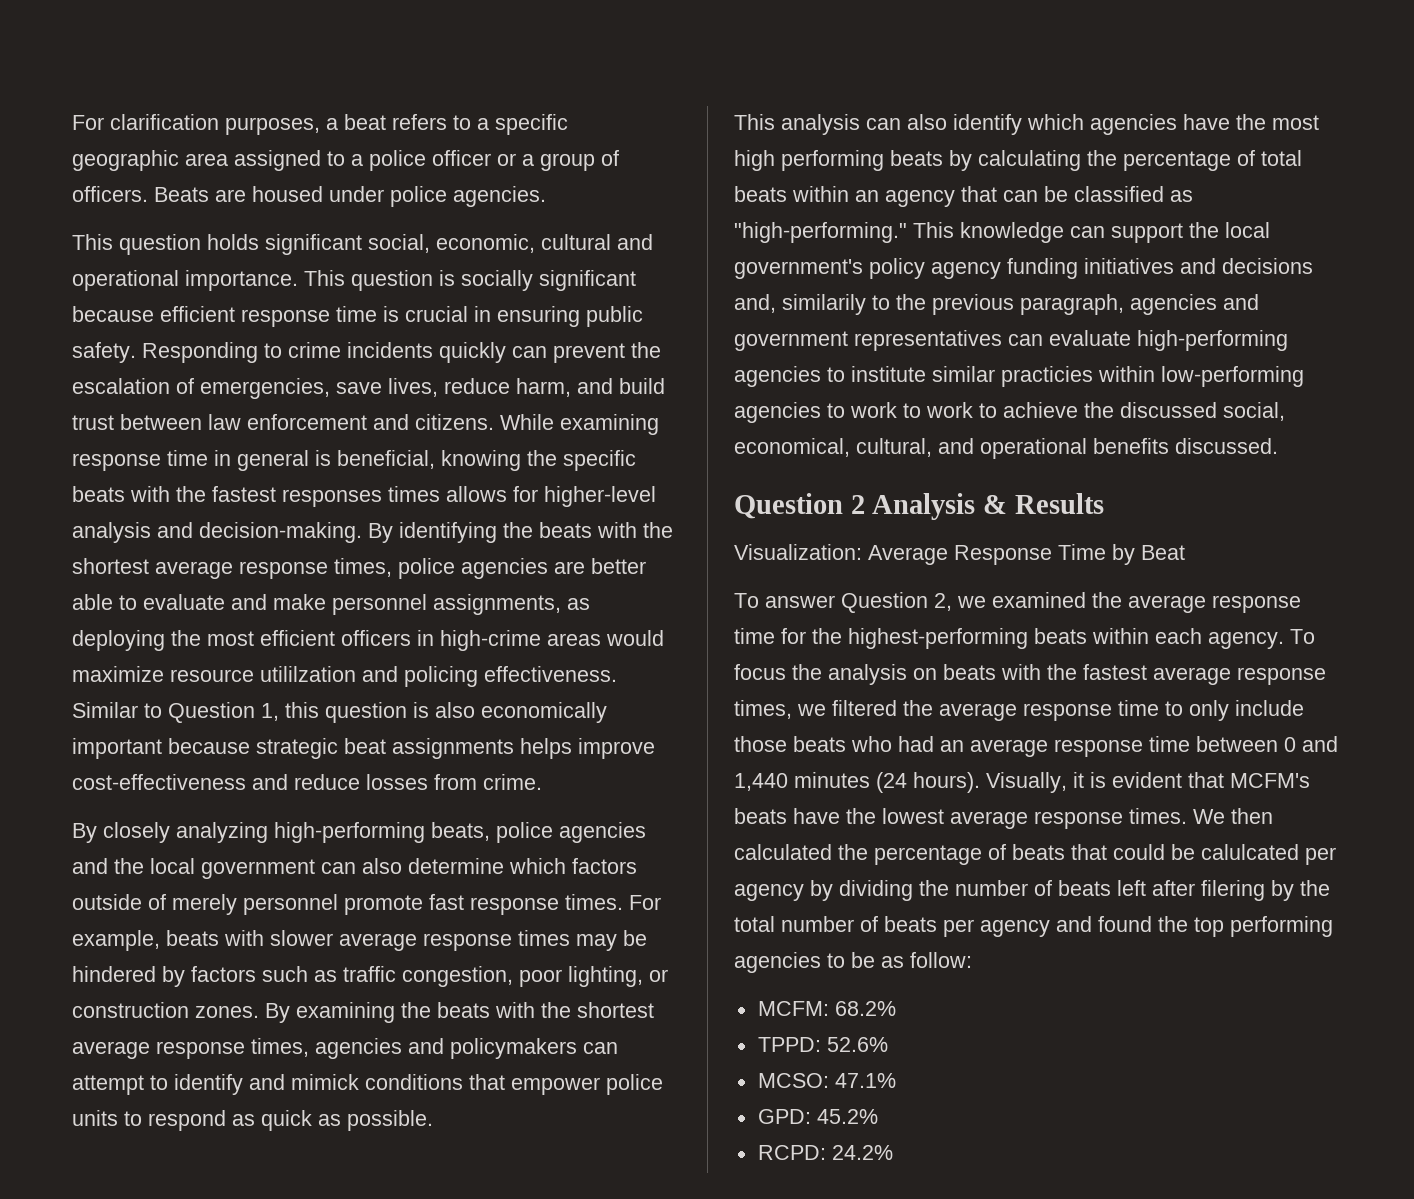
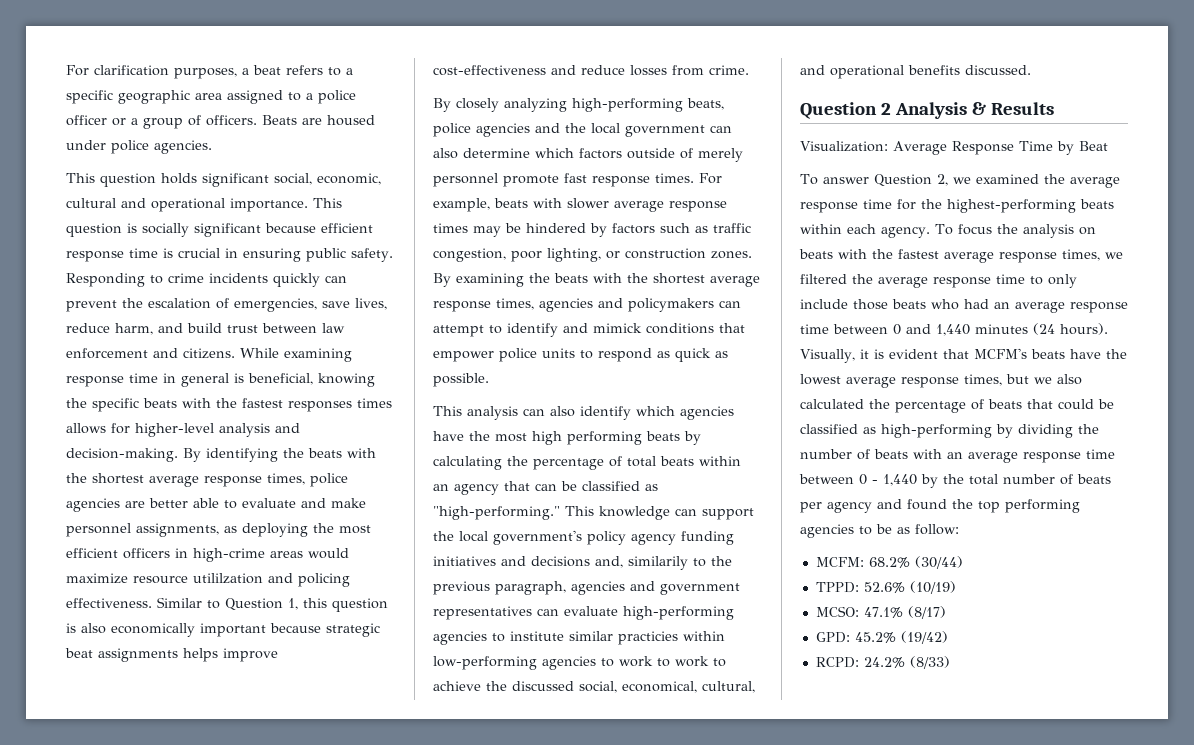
[1129,808,1273,824] times. We then -> [964,374,1082,386] times, but we also
[1201,844,1336,865] [734,884,804,901] calulcated per agency -> [800,424,992,438] classified as high-performing
[1117,880,1265,901] left after filering -> [913,449,1115,463] [799,474,917,486] with an average response time between 0 - 1,440
(896, 1008) none -> [914,556,963,569] (30/44)
(888, 1044) none -> [909,581,956,594] (10/19)
(896, 1080) none -> [907,606,946,619] (8/17)
(878, 1116) none -> [900,631,948,644] (19/42)
(893, 1152) none -> [909,656,950,669] (8/33)

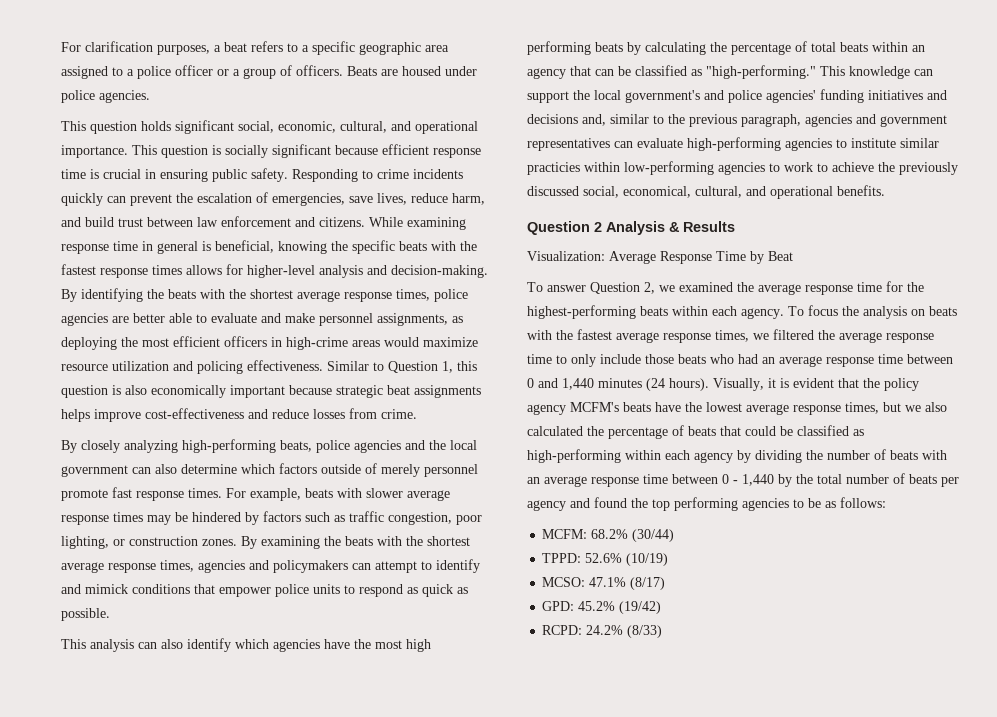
[66,198,116,208] cultural -> [340,121,387,133] cultural,
[288,401,352,412] responses -> [100,268,148,278] response
[193,573,263,584] utililzation -> [112,361,169,371] utilization
[587,531,676,545] policy agency -> [704,90,816,103] and police agencies'
[628,556,688,570] similarily -> [610,114,649,124] similar
[675,656,726,667] work to -> (828, 167) none
(507, 686) none -> [899,162,958,175] previously
[908,65,1031,75] benefits discussed. -> [837,185,885,196] benefits.
(969, 354) none -> [863,378,919,391] [527,404,566,415] the policy agency
(992, 431) none -> [625,450,733,463] within each agency
[915,524,959,535] follow: -> [840,497,886,508] follows:

